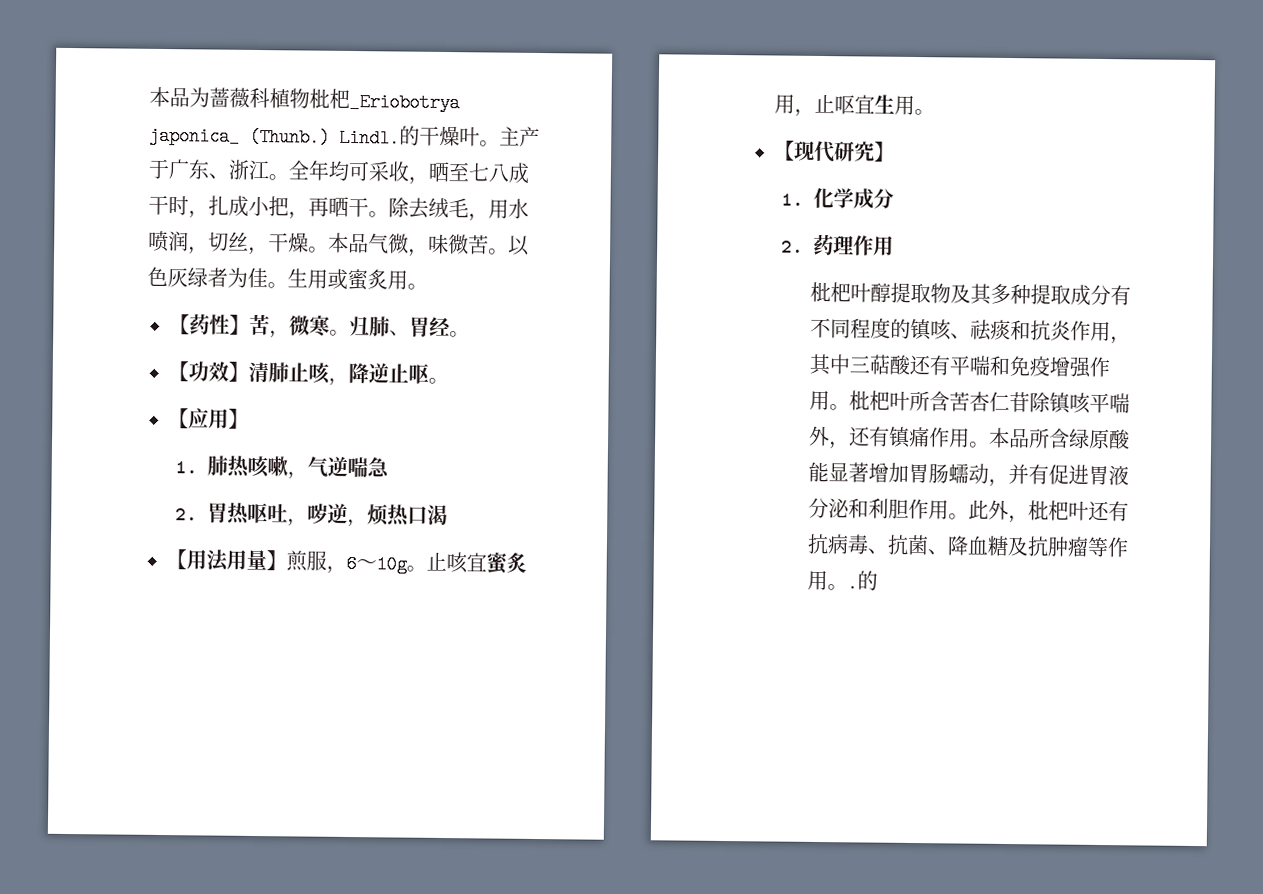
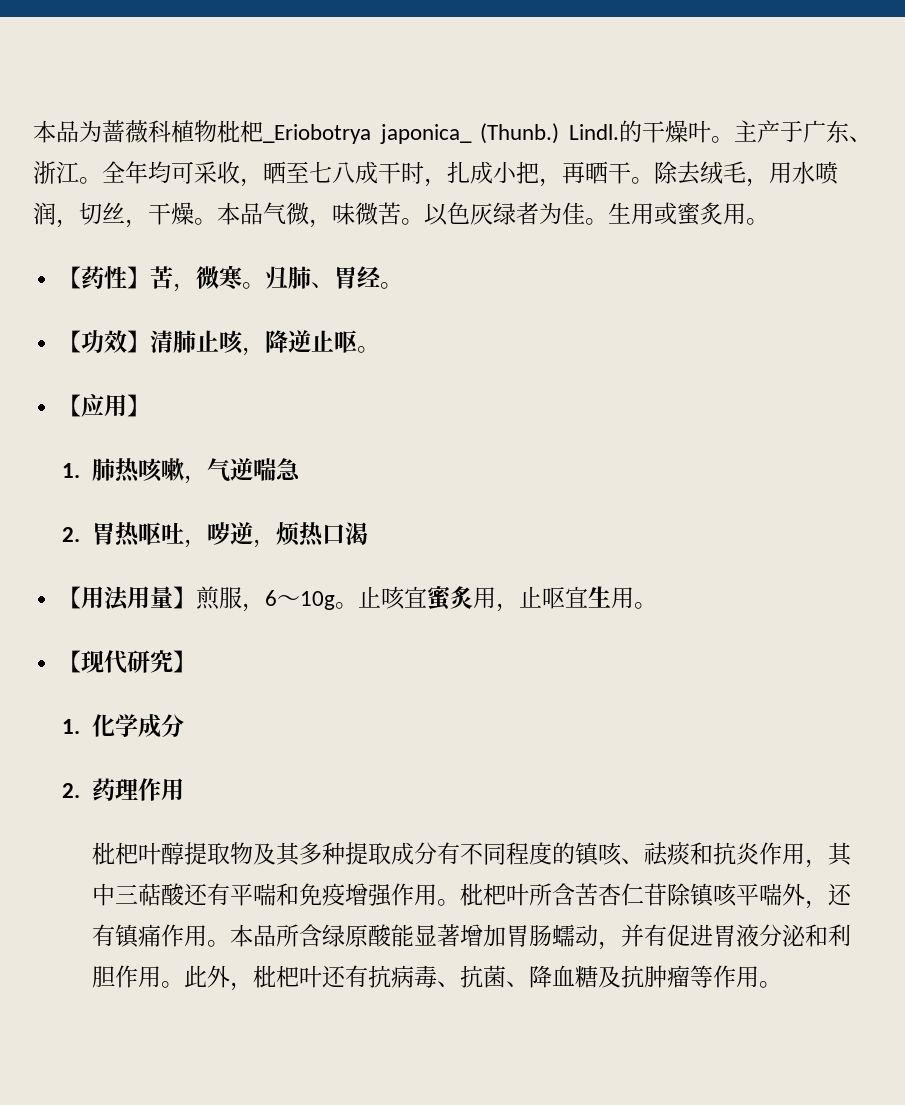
[846,570,878,593] .的 -> (782, 984) none

